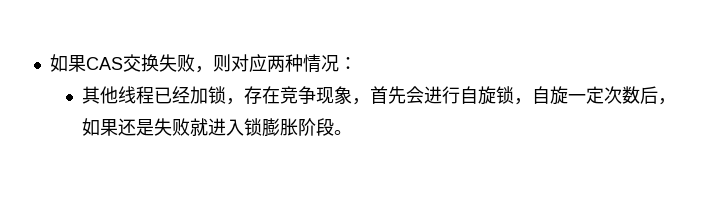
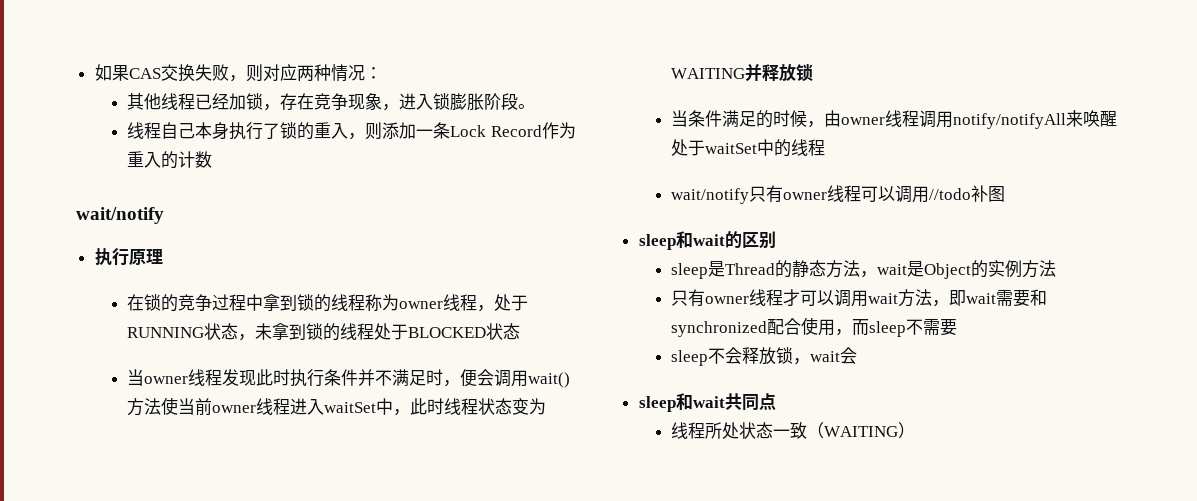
[370,86,677,105] [82,118,353,137] 首先会进行自旋锁，自旋一定次数后，如果还是失败就进入锁膨胀阶段。 -> [399,93,536,111] [127,122,576,140] [127,151,213,169] [76,207,164,224] [94,248,163,266] [127,294,529,312] [127,323,521,341] [127,369,571,388] [127,397,547,416] [671,63,814,82] [671,110,1118,129] [671,139,826,157] [671,185,1006,204] [638,231,776,250] [671,260,1057,279] [671,289,1048,307] [671,317,958,337] [671,347,858,366] [638,393,776,412] [671,422,916,439] 进入锁膨胀阶段。 // 线程自己本身执行了锁的重入，则添加一条Lock Record作为重入的计数 // wait/notify // 执行原理 // 在锁的竞争过程中拿到锁的线程称为owner线程，处于RUNNING状态，未拿到锁的线程处于BLOCKED状态 // 当owner线程发现此时执行条件并不满足时，便会调用wait()方法使当前owner线程进入waitSet中，此时线程状态变为WAITING并释放锁 // 当条件满足的时候，由owner线程调用notify/notifyAll来唤醒处于waitSet中的线程 // wait/notify只有owner线程可以调用//todo补图 // sleep和wait的区别 // sleep是Thread的静态方法，wait是Object的实例方法 // 只有owner线程才可以调用wait方法，即wait需要和synchronized配合使用，而sleep不需要 // sleep不会释放锁，wait会 // sleep和wait共同点 // 线程所处状态一致（WAITING）

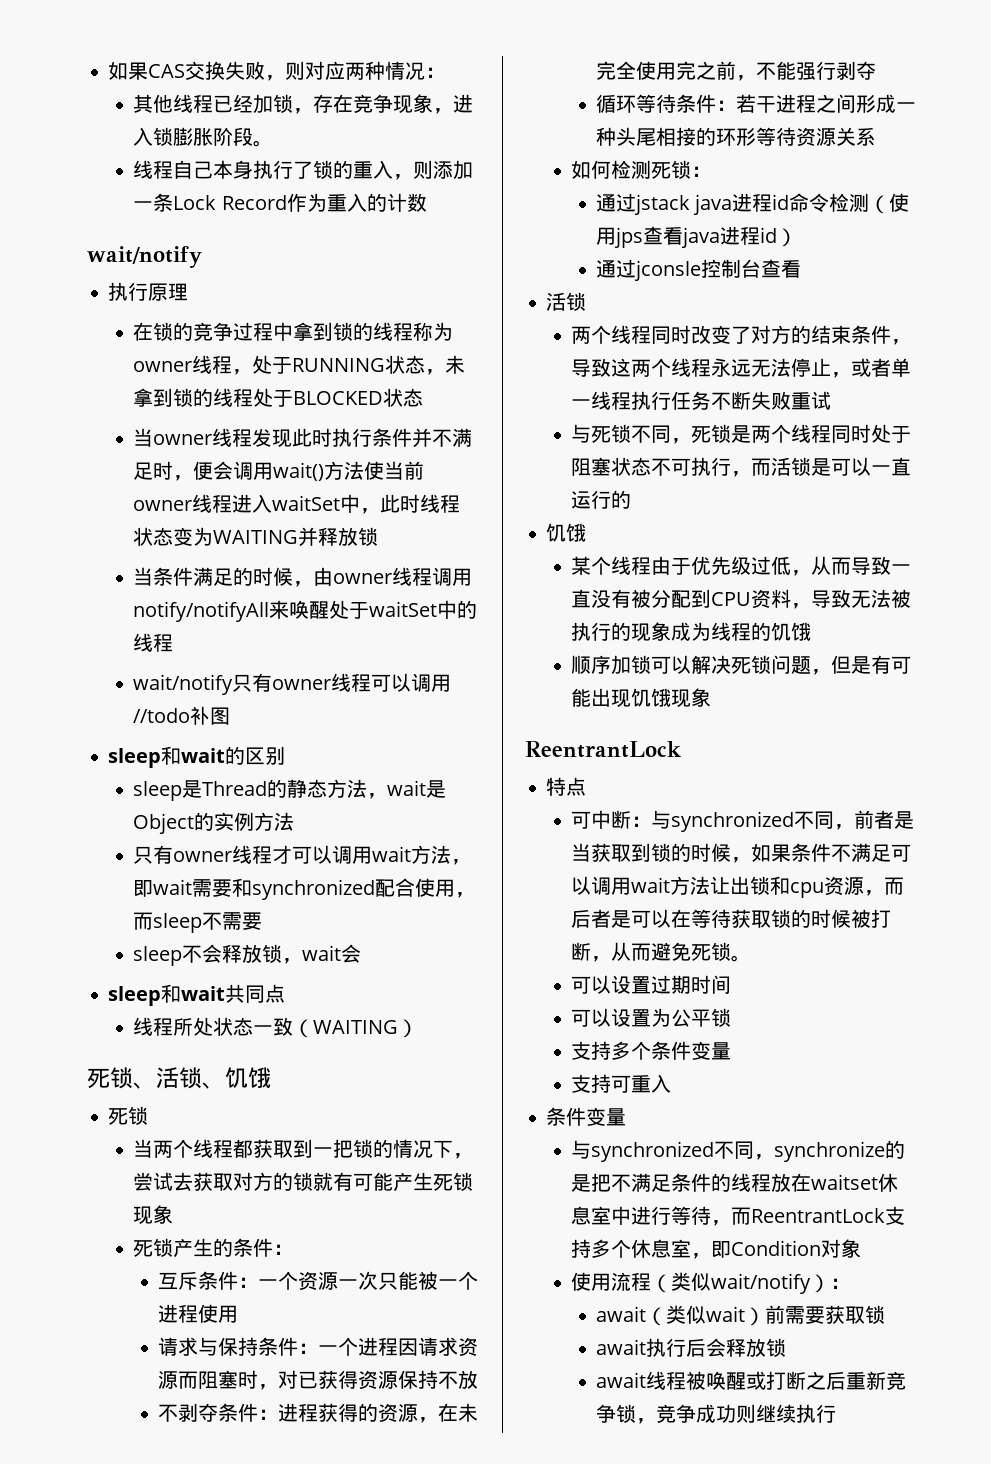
(916, 430) none -> [87,1067,271,1089] [108,1106,149,1125] [133,1139,474,1159] [133,1172,474,1191] [133,1205,174,1225] [133,1238,294,1257] [158,1271,479,1291] [158,1304,239,1323] [158,1337,479,1357] [158,1370,479,1390] [158,1403,479,1423] [596,61,877,81] [596,94,917,113] [596,127,877,147] [571,160,712,179] [596,193,910,215] [596,226,798,248] [596,259,802,281] [546,292,587,311] [571,325,912,345] [571,358,912,378] [571,391,832,410] [571,424,912,444] [571,457,912,477] [571,490,632,509] [546,523,587,542] [571,556,912,576] [571,589,912,609] [571,622,812,642] [571,655,912,675] [571,688,712,708] [525,741,681,758] [546,777,587,796] [571,810,915,832] [571,843,912,863] [571,876,905,898] [571,909,892,928] [571,942,752,962] [571,975,732,994] [571,1008,732,1027] [571,1041,732,1060] [571,1074,672,1093] [546,1107,627,1126] [571,1140,906,1162] [571,1173,899,1192] [571,1206,906,1226] [571,1239,862,1259] [571,1272,851,1294] [596,1305,886,1326] [596,1338,787,1357] [596,1371,907,1390] [596,1404,837,1424] // 死锁、活锁、饥饿 // 死锁 // 当两个线程都获取到一把锁的情况下，尝试去获取对方的锁就有可能产生死锁现象 // 死锁产生的条件： // 互斥条件：一个资源一次只能被一个进程使用 // 请求与保持条件：一个进程因请求资源而阻塞时，对已获得资源保持不放 // 不剥夺条件：进程获得的资源，在未完全使用完之前，不能强行剥夺 // 循环等待条件：若干进程之间形成一种头尾相接的环形等待资源关系 // 如何检测死锁： // 通过jstack java进程id命令检测（使用jps查看java进程id） // 通过jconsle控制台查看 // 活锁 // 两个线程同时改变了对方的结束条件，导致这两个线程永远无法停止，或者单一线程执行任务不断失败重试 // 与死锁不同，死锁是两个线程同时处于阻塞状态不可执行，而活锁是可以一直运行的 // 饥饿 // 某个线程由于优先级过低，从而导致一直没有被分配到CPU资料，导致无法被执行的现象成为线程的饥饿 // 顺序加锁可以解决死锁问题，但是有可能出现饥饿现象 // ReentrantLock // 特点 // 可中断：与synchronized不同，前者是当获取到锁的时候，如果条件不满足可以调用wait方法让出锁和cpu资源，而后者是可以在等待获取锁的时候被打断，从而避免死锁。 // 可以设置过期时间 // 可以设置为公平锁 // 支持多个条件变量 // 支持可重入 // 条件变量 // 与synchronized不同，synchronize的是把不满足条件的线程放在waitset休息室中进行等待，而ReentrantLock支持多个休息室，即Condition对象 // 使用流程（类似wait/notify）： // await（类似wait）前需要获取锁 // await执行后会释放锁 // await线程被唤醒或打断之后重新竞争锁，竞争成功则继续执行

